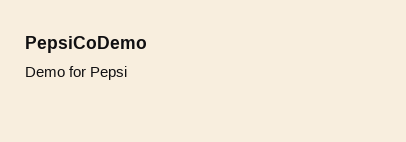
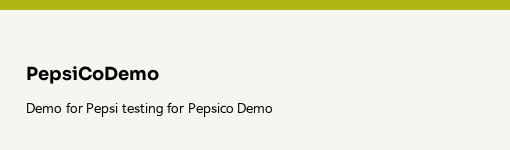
(128, 73) none -> [121,102,274,117] testing for Pepsico Demo

